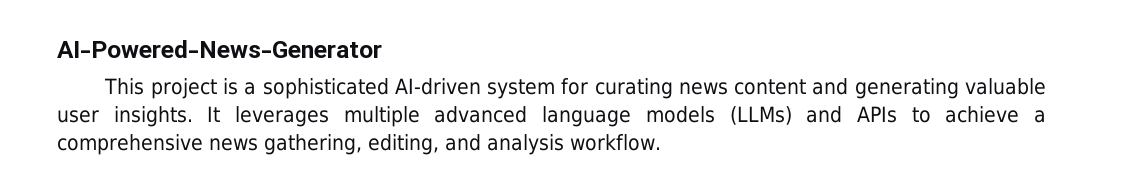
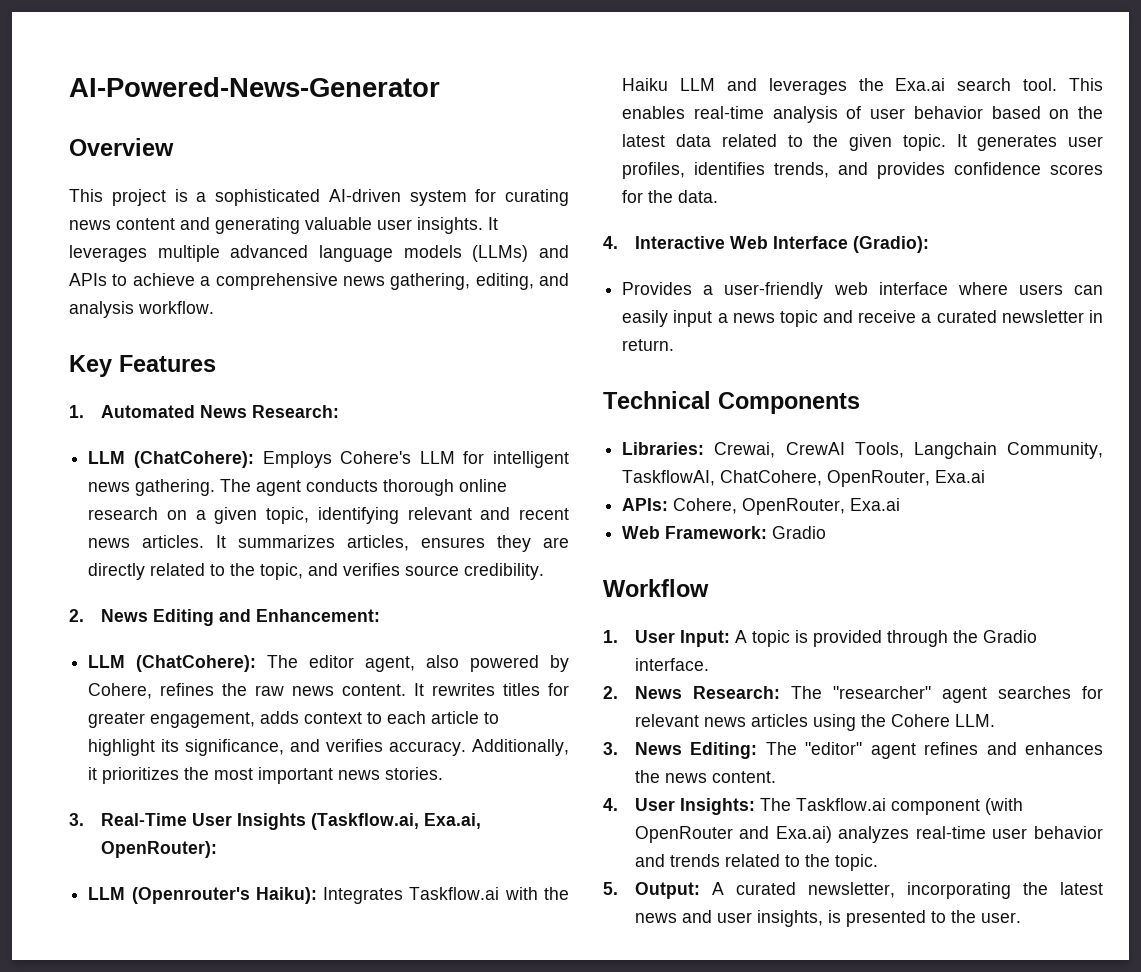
(382, 49) none -> [69,138,174,156] // Overview
(661, 142) none -> [69,355,216,377] [69,405,339,418] [88,451,569,468] [88,479,508,496] [88,507,569,524] [88,535,569,552] [88,563,545,580] [69,609,380,626] [88,655,569,672] [88,683,569,699] [88,711,500,728] [88,739,569,756] [88,767,444,784] [69,813,481,830] [100,841,217,858] [88,887,569,904] [622,78,1103,95] [622,106,1103,123] [622,134,1103,151] [622,162,1103,179] [622,190,719,203] [603,236,929,253] [622,282,1103,299] [622,310,1103,327] [622,339,675,351] [603,391,860,414] [622,442,1103,459] [622,470,986,487] [622,498,901,515] [622,526,827,539] [603,579,709,597] [603,630,1037,647] [634,658,709,671] [603,686,1103,703] [634,714,995,731] [603,742,1103,759] [634,770,776,783] [603,798,1023,815] [634,826,1103,843] [634,854,878,871] [603,882,1103,899] [634,910,1021,927] // Key Features // 1. Automated News Research: // LLM (ChatCohere): Employs Cohere's LLM for intelligent news gathering. The agent conducts thorough online research on a given topic, identifying relevant and recent news articles. It summarizes articles, ensures they are directly related to the topic, and verifies source credibility. // 2. News Editing and Enhancement: // LLM (ChatCohere): The editor agent, also powered by Cohere, refines the raw news content. It rewrites titles for greater engagement, adds context to each article to highlight its significance, and verifies accuracy. Additionally, it prioritizes the most important news stories. // 3. Real-Time User Insights (Taskflow.ai, Exa.ai, OpenRouter): // LLM (Openrouter's Haiku): Integrates Taskflow.ai with the Haiku LLM and leverages the Exa.ai search tool. This enables real-time analysis of user behavior based on the latest data related to the given topic. It generates user profiles, identifies trends, and provides confidence scores for the data. // 4. Interactive Web Interface (Gradio): // Provides a user-friendly web interface where users can easily input a news topic and receive a curated newsletter in return. // Technical Components // Libraries: Crewai, CrewAI Tools, Langchain Community, TaskflowAI, ChatCohere, OpenRouter, Exa.ai // APIs: Cohere, OpenRouter, Exa.ai // Web Framework: Gradio // Workflow // 1. User Input: A topic is provided through the Gradio interface. // 2. News Research: The "researcher" agent searches for relevant news articles using the Cohere LLM. // 3. News Editing: The "editor" agent refines and enhances the news content. // 4. User Insights: The Taskflow.ai component (with OpenRouter and Exa.ai) analyzes real-time user behavior and trends related to the topic. // 5. Output: A curated newsletter, incorporating the latest news and user insights, is presented to the user.

